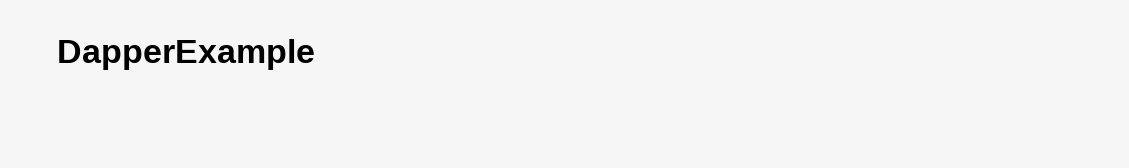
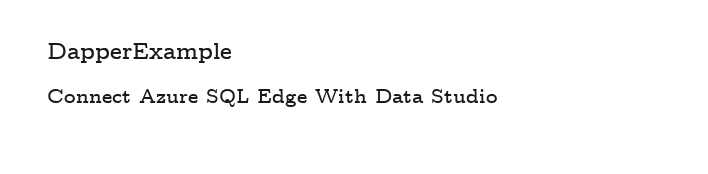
(315, 54) none -> [47,89,498,107] // Connect Azure SQL Edge With Data Studio

